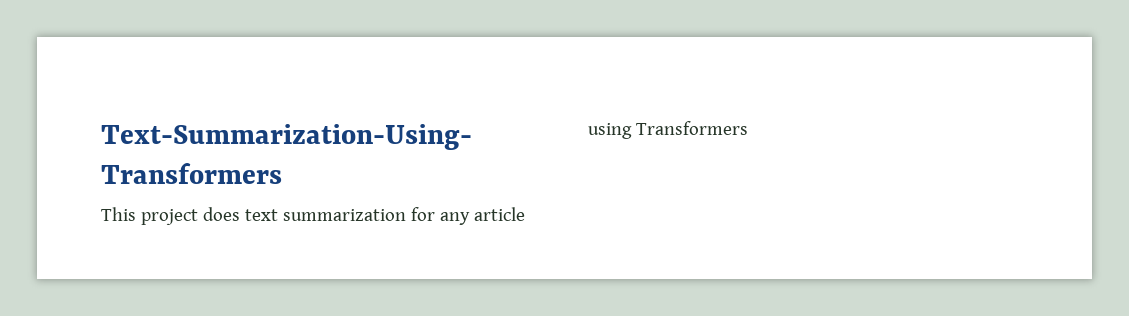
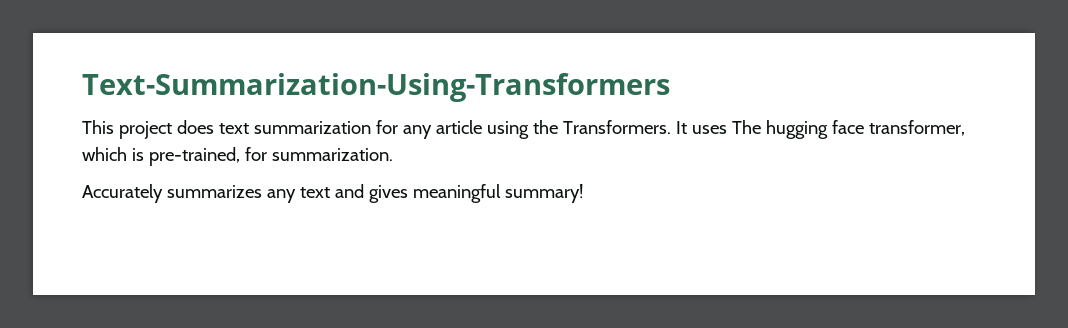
[635,121,748,135] Transformers -> [532,120,965,139] [82,147,393,166] [82,184,583,203] the Transformers. It uses The hugging face transformer, which is pre-trained, for summarization. // Accurately summarizes any text and gives meaningful summary!

